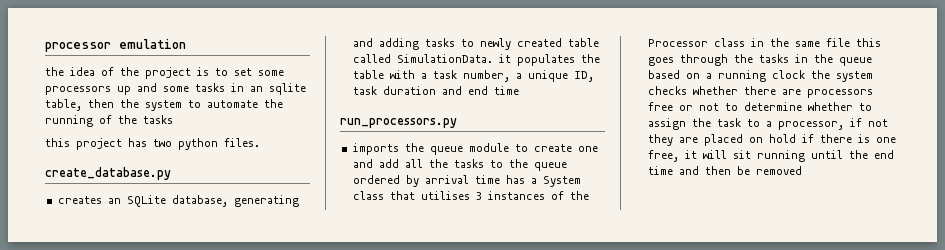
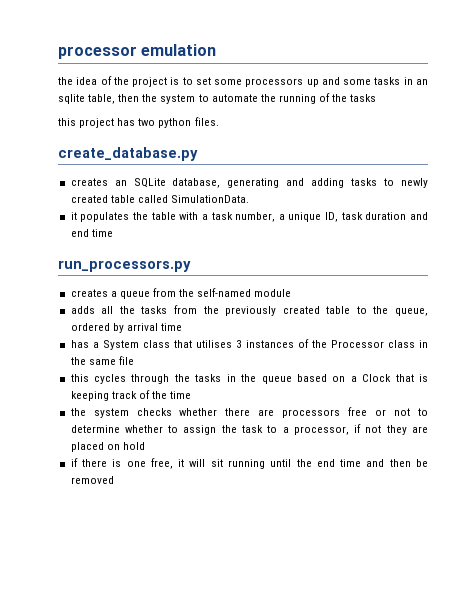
(493, 58) none -> (249, 199) //
[352,143,598,155] [352,159,484,168] imports the queue module to create one and add all the tasks -> [70,288,292,299] [70,305,351,316] creates a queue from the self-named module // adds all the tasks from the previously created table
[533,162,567,171] queue -> [394,308,428,316] queue,
(500, 179) none -> (182, 327) //
[855,38,881,47] [647,57,674,66] this goes -> [70,374,127,384] // this cycles
[717,70,805,82] running clock -> [362,374,428,382] [70,390,192,401] Clock that is keeping track of the time //
(796, 138) none -> (145, 446) //

